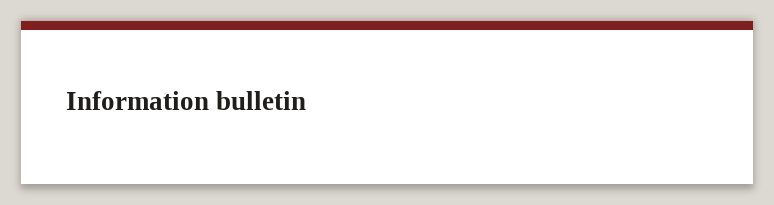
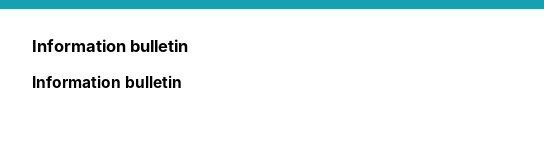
[66,91,307,110] Information bulletin -> [32,39,189,52] [32,75,183,88] Information bulletin // Information bulletin

